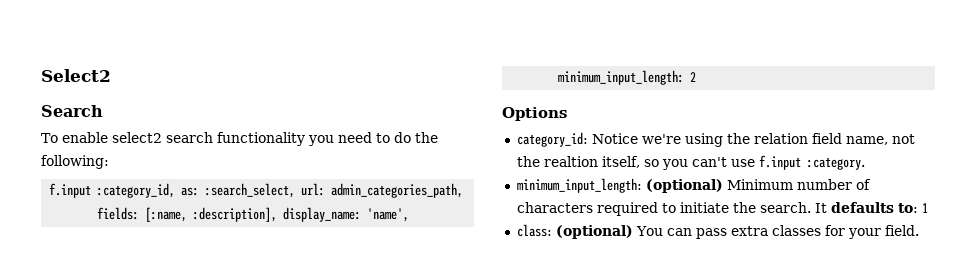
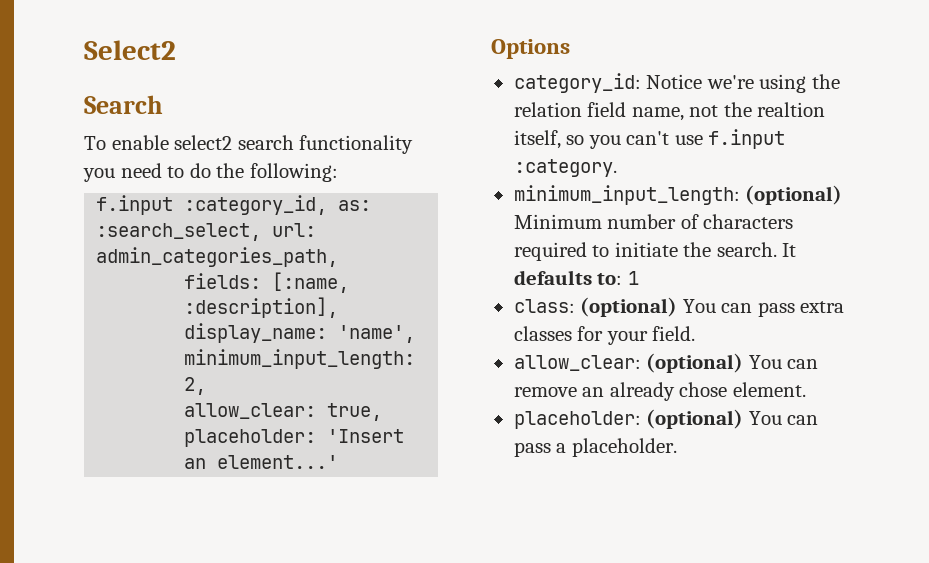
[690,72,697,82] 2 -> [184,377,207,395] [184,403,383,421] [184,429,405,447] [184,455,339,469] 2, // allow_clear: true, placeholder: 'Insert an element...'
(919, 230) none -> [513,353,819,373] [513,382,806,401] [513,409,819,429] [513,438,677,457] // allow_clear: (optional) You can remove an already chose element. // placeholder: (optional) You can pass a placeholder.

